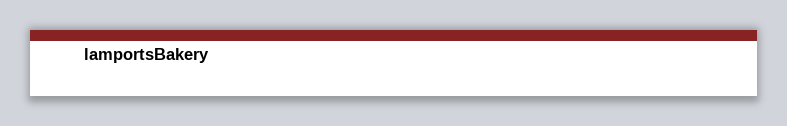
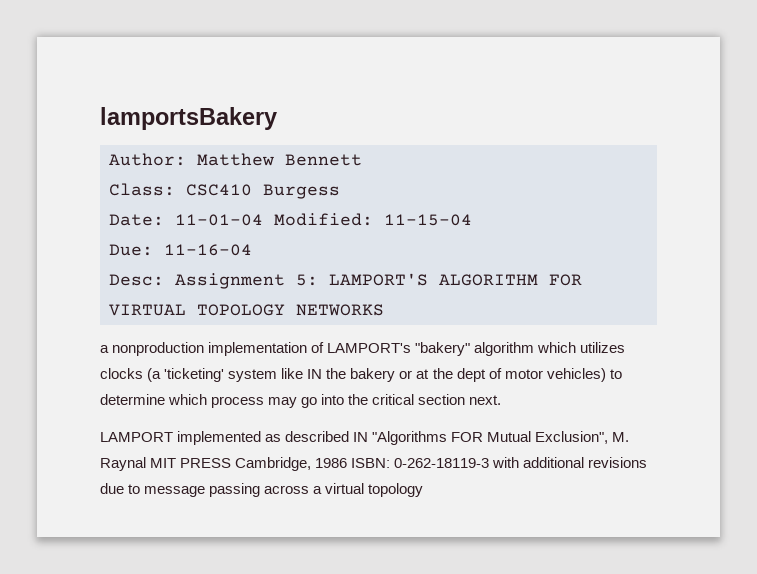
(209, 55) none -> [109,153,362,166] [109,183,340,199] [109,213,472,226] [109,244,252,256] [109,273,582,289] [109,304,384,316] [100,342,626,356] [100,368,622,382] [100,394,502,408] [100,431,630,445] [100,457,648,471] [100,483,424,497] // Author: Matthew Bennett // Class: CSC410 Burgess // Date: 11-01-04 Modified: 11-15-04 // Due: 11-16-04 // Desc: Assignment 5: LAMPORT'S ALGORITHM FOR VIRTUAL TOPOLOGY NETWORKS // a nonproduction implementation of LAMPORT's "bakery" algorithm which utilizes clocks (a 'ticketing' system like IN the bakery or at the dept of motor vehicles) to determine which process may go into the critical section next. // LAMPORT implemented as described IN "Algorithms FOR Mutual Exclusion", M. Raynal MIT PRESS Cambridge, 1986 ISBN: 0-262-18119-3 with additional revisions due to message passing across a virtual topology

